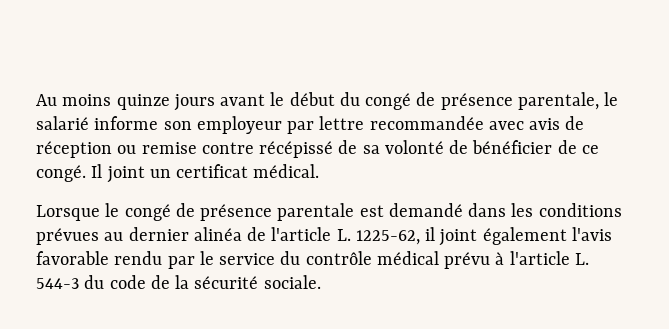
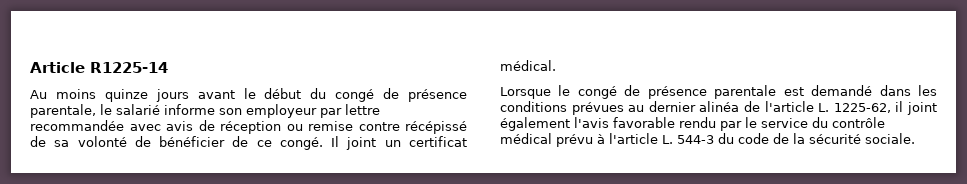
(36, 100) none -> [30,62,168,73] Article R1225-14 //

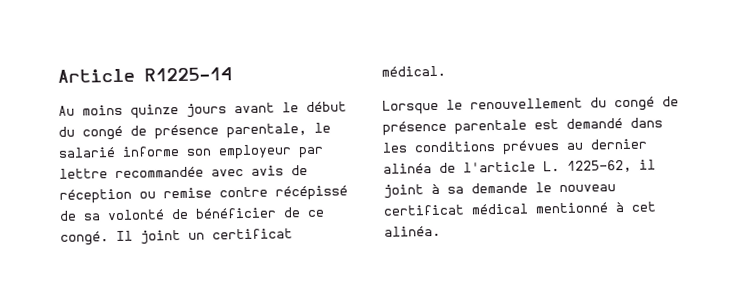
(571, 90) none -> [470,97,607,110] renouvellement du
[500,117,885,131] [500,133,915,147] également l'avis favorable rendu par le service du contrôle médical prévu à l'article L. 544-3 du code de la sécurité sociale. -> [431,182,616,195] [383,201,656,216] [384,225,441,237] à sa demande le nouveau certificat médical mentionné à cet alinéa.

